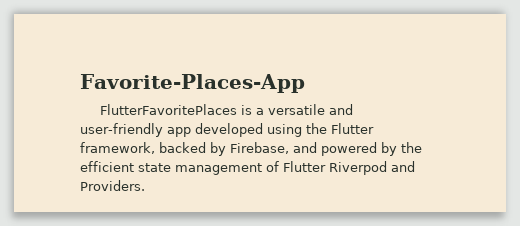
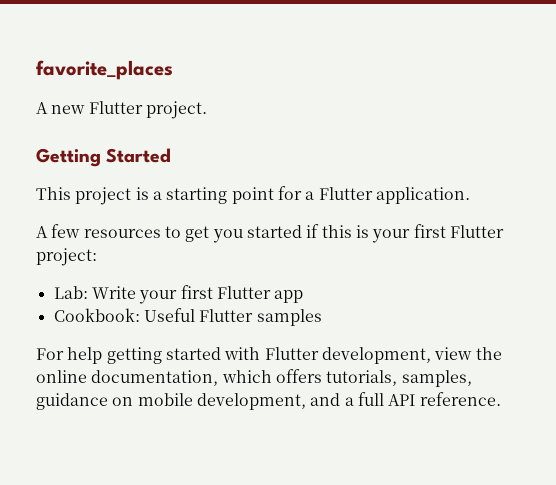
[80,74,305,93] [100,104,354,115] [80,123,374,137] [80,142,422,156] [80,161,415,175] [80,180,145,191] Favorite-Places-App // FlutterFavoritePlaces is a versatile and user-friendly app developed using the Flutter framework, backed by Firebase, and powered by the efficient state management of Flutter Riverpod and Providers. -> [36,60,173,80] [36,101,207,119] [36,148,172,167] [36,186,470,205] [36,224,504,243] [36,248,97,266] [53,285,304,304] [53,308,322,326] [36,347,502,364] [36,369,472,387] [36,392,501,410] favorite_places // A new Flutter project. // Getting Started // This project is a starting point for a Flutter application. // A few resources to get you started if this is your first Flutter project: // Lab: Write your first Flutter app // Cookbook: Useful Flutter samples // For help getting started with Flutter development, view the online documentation, which offers tutorials, samples, guidance on mobile development, and a full API reference.

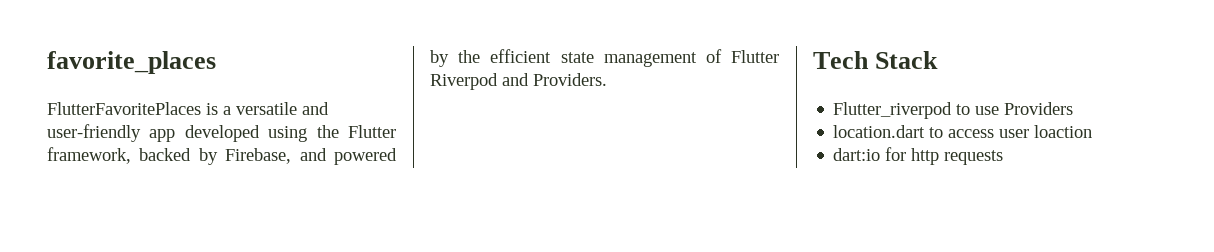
[36,101,207,119] [36,148,172,167] [36,186,470,205] [36,224,504,243] [36,248,97,266] [53,285,304,304] [53,308,322,326] [36,347,502,364] [36,369,472,387] [36,392,501,410] A new Flutter project. // Getting Started // This project is a starting point for a Flutter application. // A few resources to get you started if this is your first Flutter project: // Lab: Write your first Flutter app // Cookbook: Useful Flutter samples // For help getting started with Flutter development, view the online documentation, which offers tutorials, samples, guidance on mobile development, and a full API reference. -> [47,102,329,115] [47,124,396,142] [47,147,397,165] [430,49,779,67] [430,73,607,90] [813,51,939,69] [833,102,1074,119] [833,125,1093,138] [833,147,1004,165] FlutterFavoritePlaces is a versatile and user-friendly app developed using the Flutter framework, backed by Firebase, and powered by the efficient state management of Flutter Riverpod and Providers. // Tech Stack // Flutter_riverpod to use Providers // location.dart to access user loaction // dart:io for http requests

